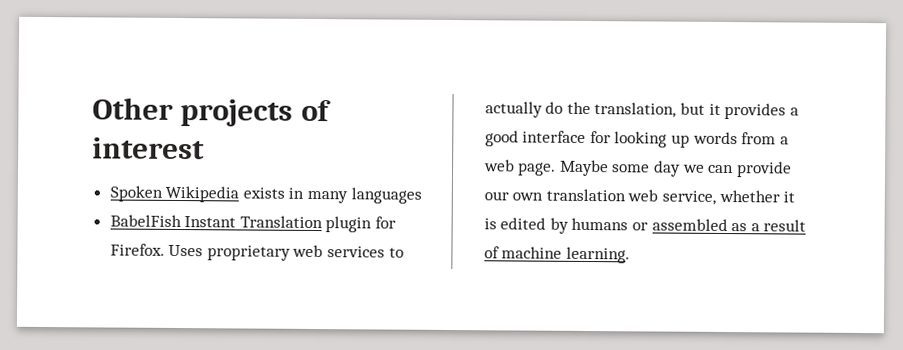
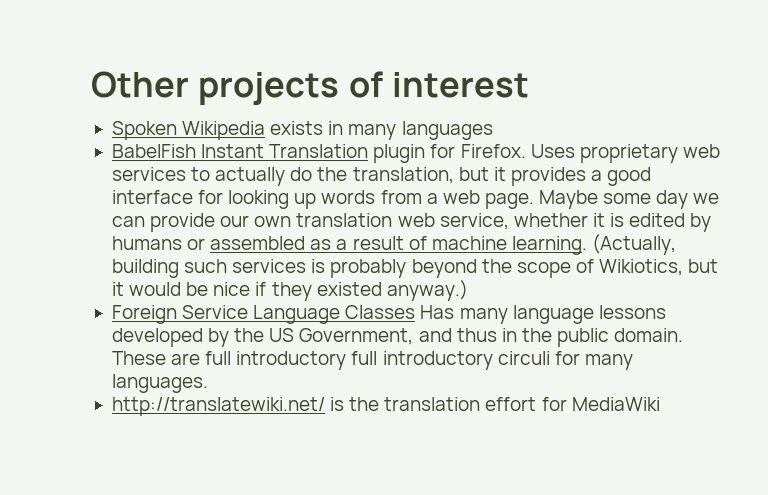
(630, 255) none -> [592,234,677,255] [111,259,719,278] [111,280,468,301] [111,305,666,324] [111,328,684,347] [111,351,633,370] [111,374,208,393] [111,397,660,416] (Actually, building such services is probably beyond the scope of Wikiotics, but it would be nice if they existed anyway.) // Foreign Service Language Classes Has many language lessons developed by the US Government, and thus in the public domain. These are full introductory full introductory circuli for many languages. // http://translatewiki.net/ is the translation effort for MediaWiki

